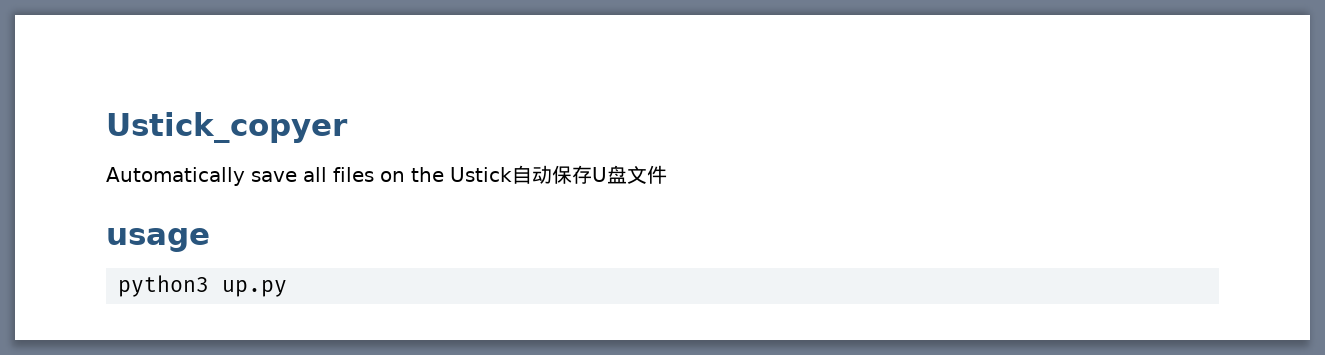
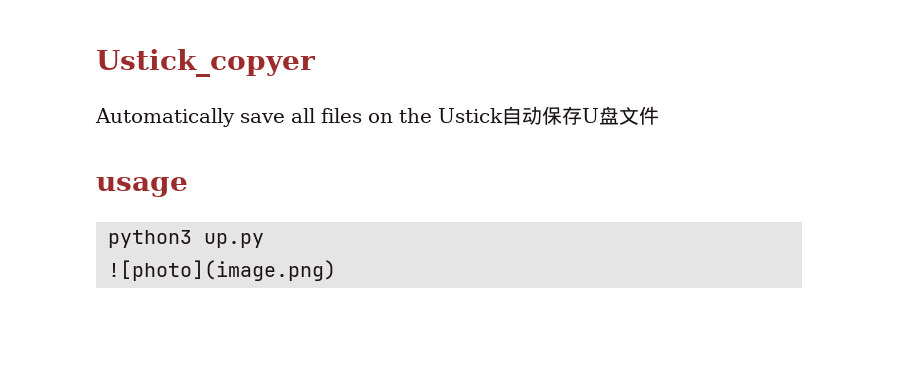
(287, 288) none -> [108,260,336,281] // ![photo](image.png)

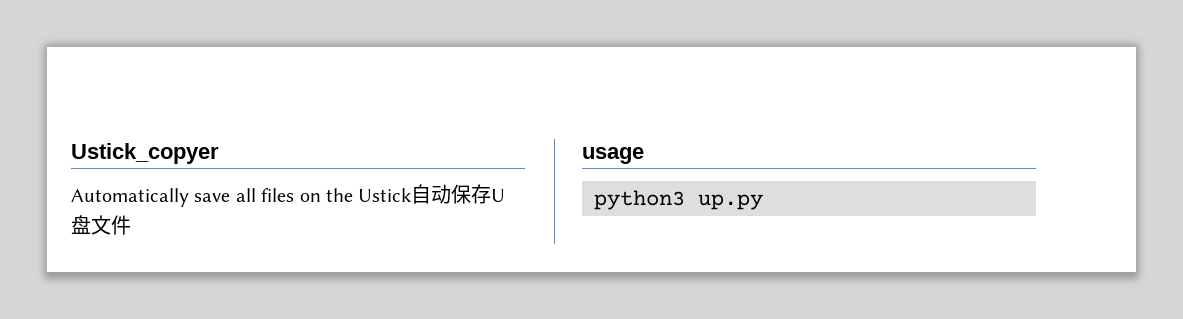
[108,260,336,281] // ![photo](image.png) -> (763, 202) none

